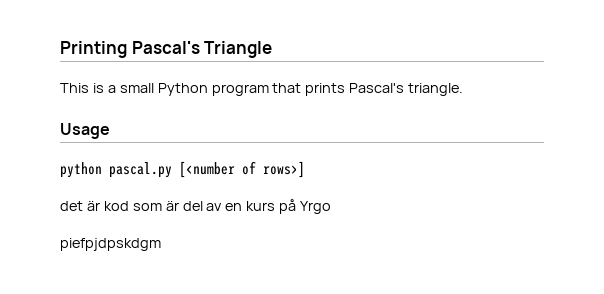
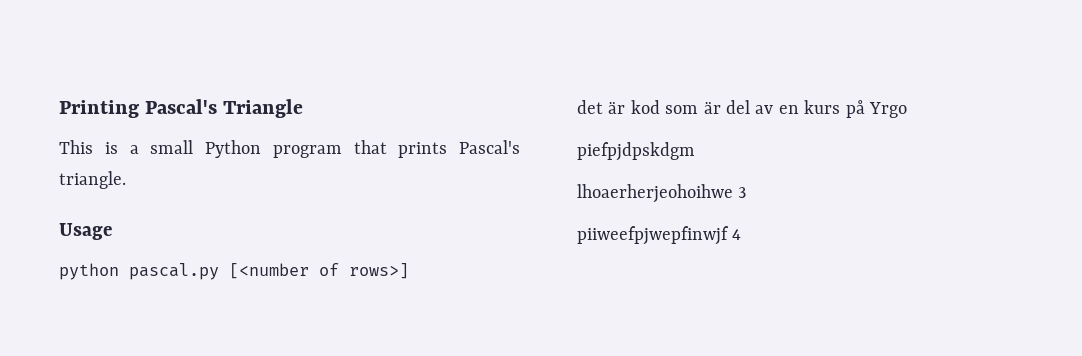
(161, 244) none -> [577,184,747,203] [577,226,742,245] // lhoaerherjeohoihwe 3 // piiweefpjwepfinwjf 4

